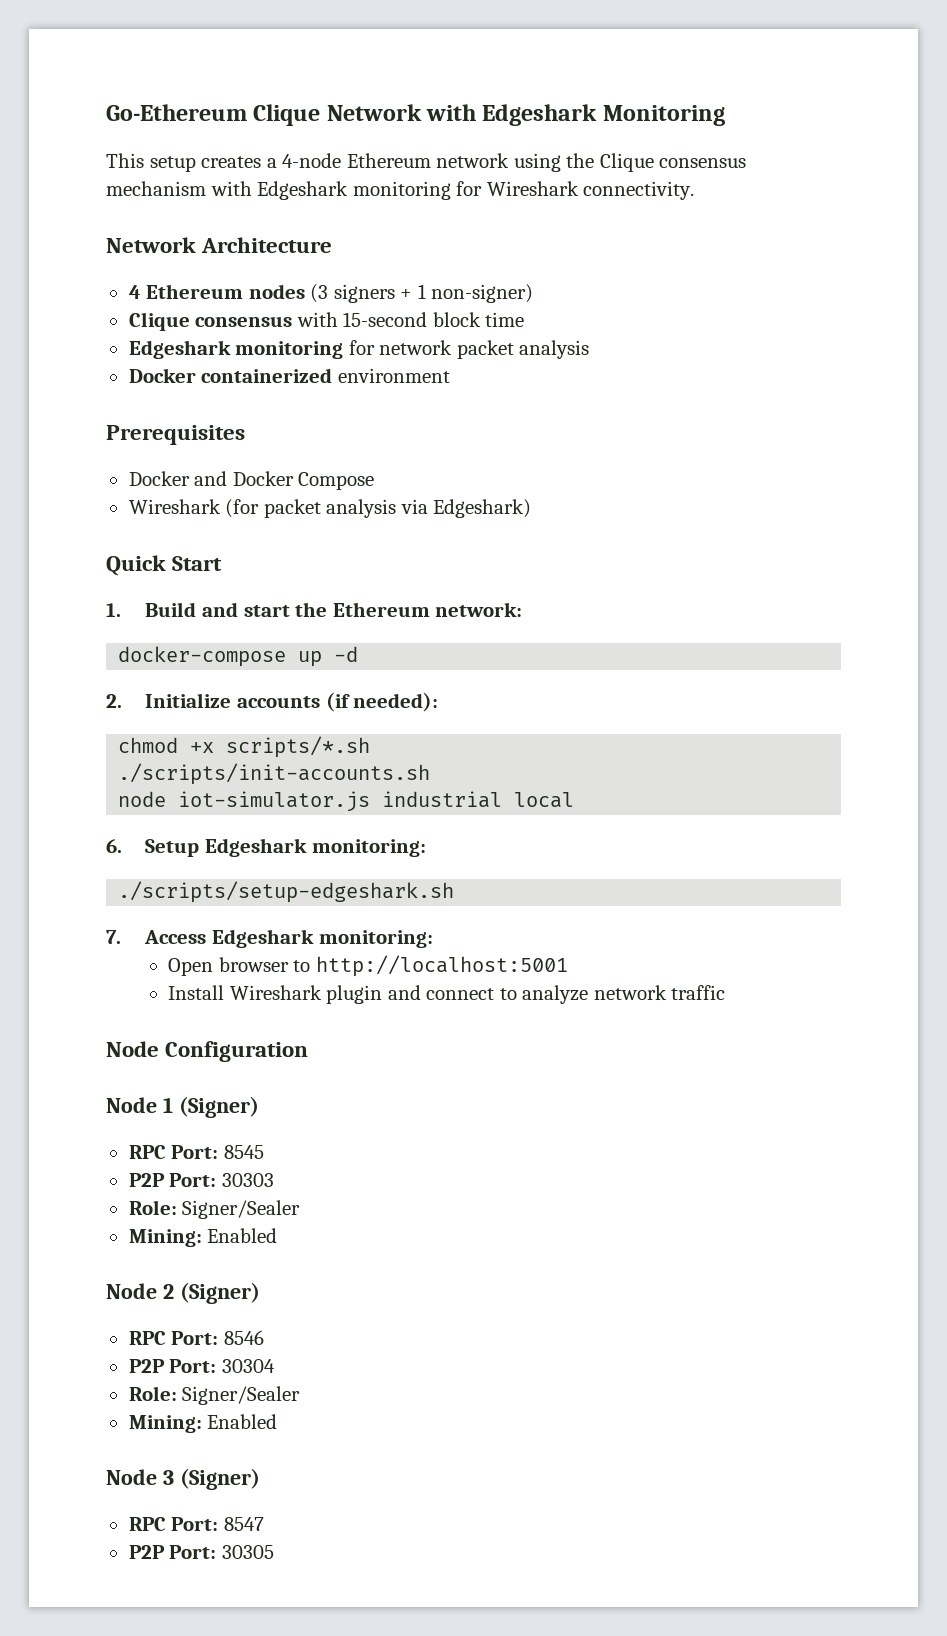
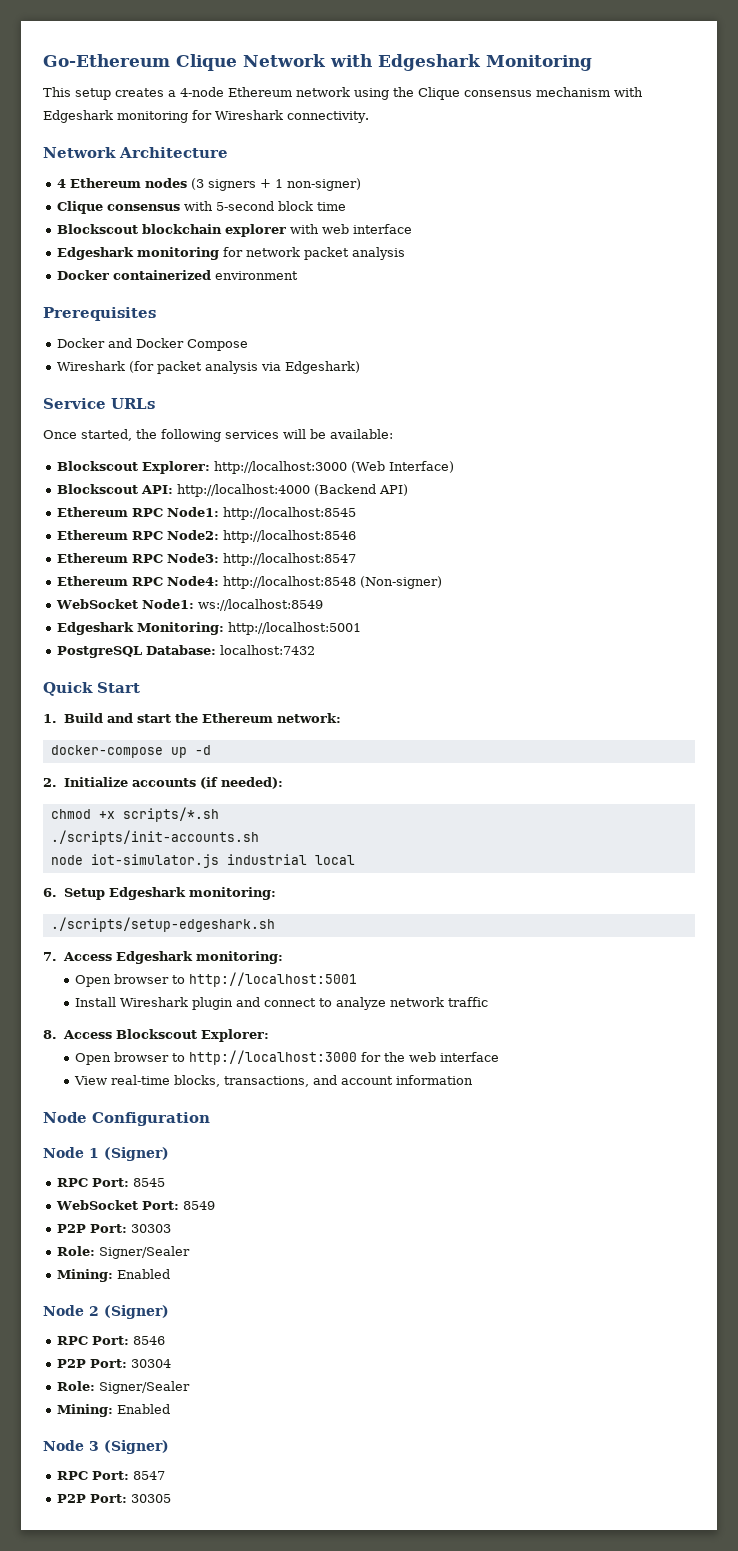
[343,312,428,327] 15-second -> [216,201,275,211] 5-second
(525, 319) none -> [57,224,413,237] // Blockscout blockchain explorer with web interface
(532, 508) none -> [43,398,155,409] [43,429,393,442] [57,461,455,474] [57,484,409,497] [57,507,357,520] [57,530,357,543] [57,553,357,566] [57,576,443,589] [56,599,324,611] [57,622,362,635] [57,645,316,658] // Service URLs // Once started, the following services will be available: // Blockscout Explorer: http://localhost:3000 (Web Interface) // Blockscout API: http://localhost:4000 (Backend API) // Ethereum RPC Node1: http://localhost:8545 // Ethereum RPC Node2: http://localhost:8546 // Ethereum RPC Node3: http://localhost:8547 // Ethereum RPC Node4: http://localhost:8548 (Non-signer) // WebSocket Node1: ws://localhost:8549 // Edgeshark Monitoring: http://localhost:5001 // PostgreSQL Database: localhost:7432
(726, 992) none -> [43,1029,269,1042] [75,1050,500,1065] [74,1075,474,1087] // 8. Access Blockscout Explorer: // Open browser to http://localhost:3000 for the web interface // View real-time blocks, transactions, and account information
(264, 1152) none -> [56,1200,216,1210] // WebSocket Port: 8549

